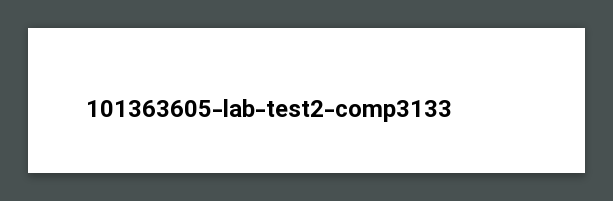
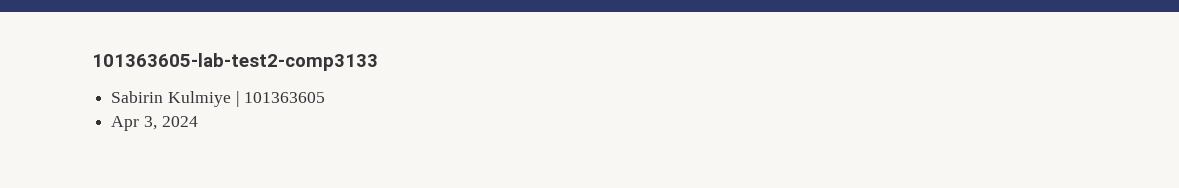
(452, 110) none -> [111,91,326,107] [111,116,198,131] // Sabirin Kulmiye | 101363605 // Apr 3, 2024

